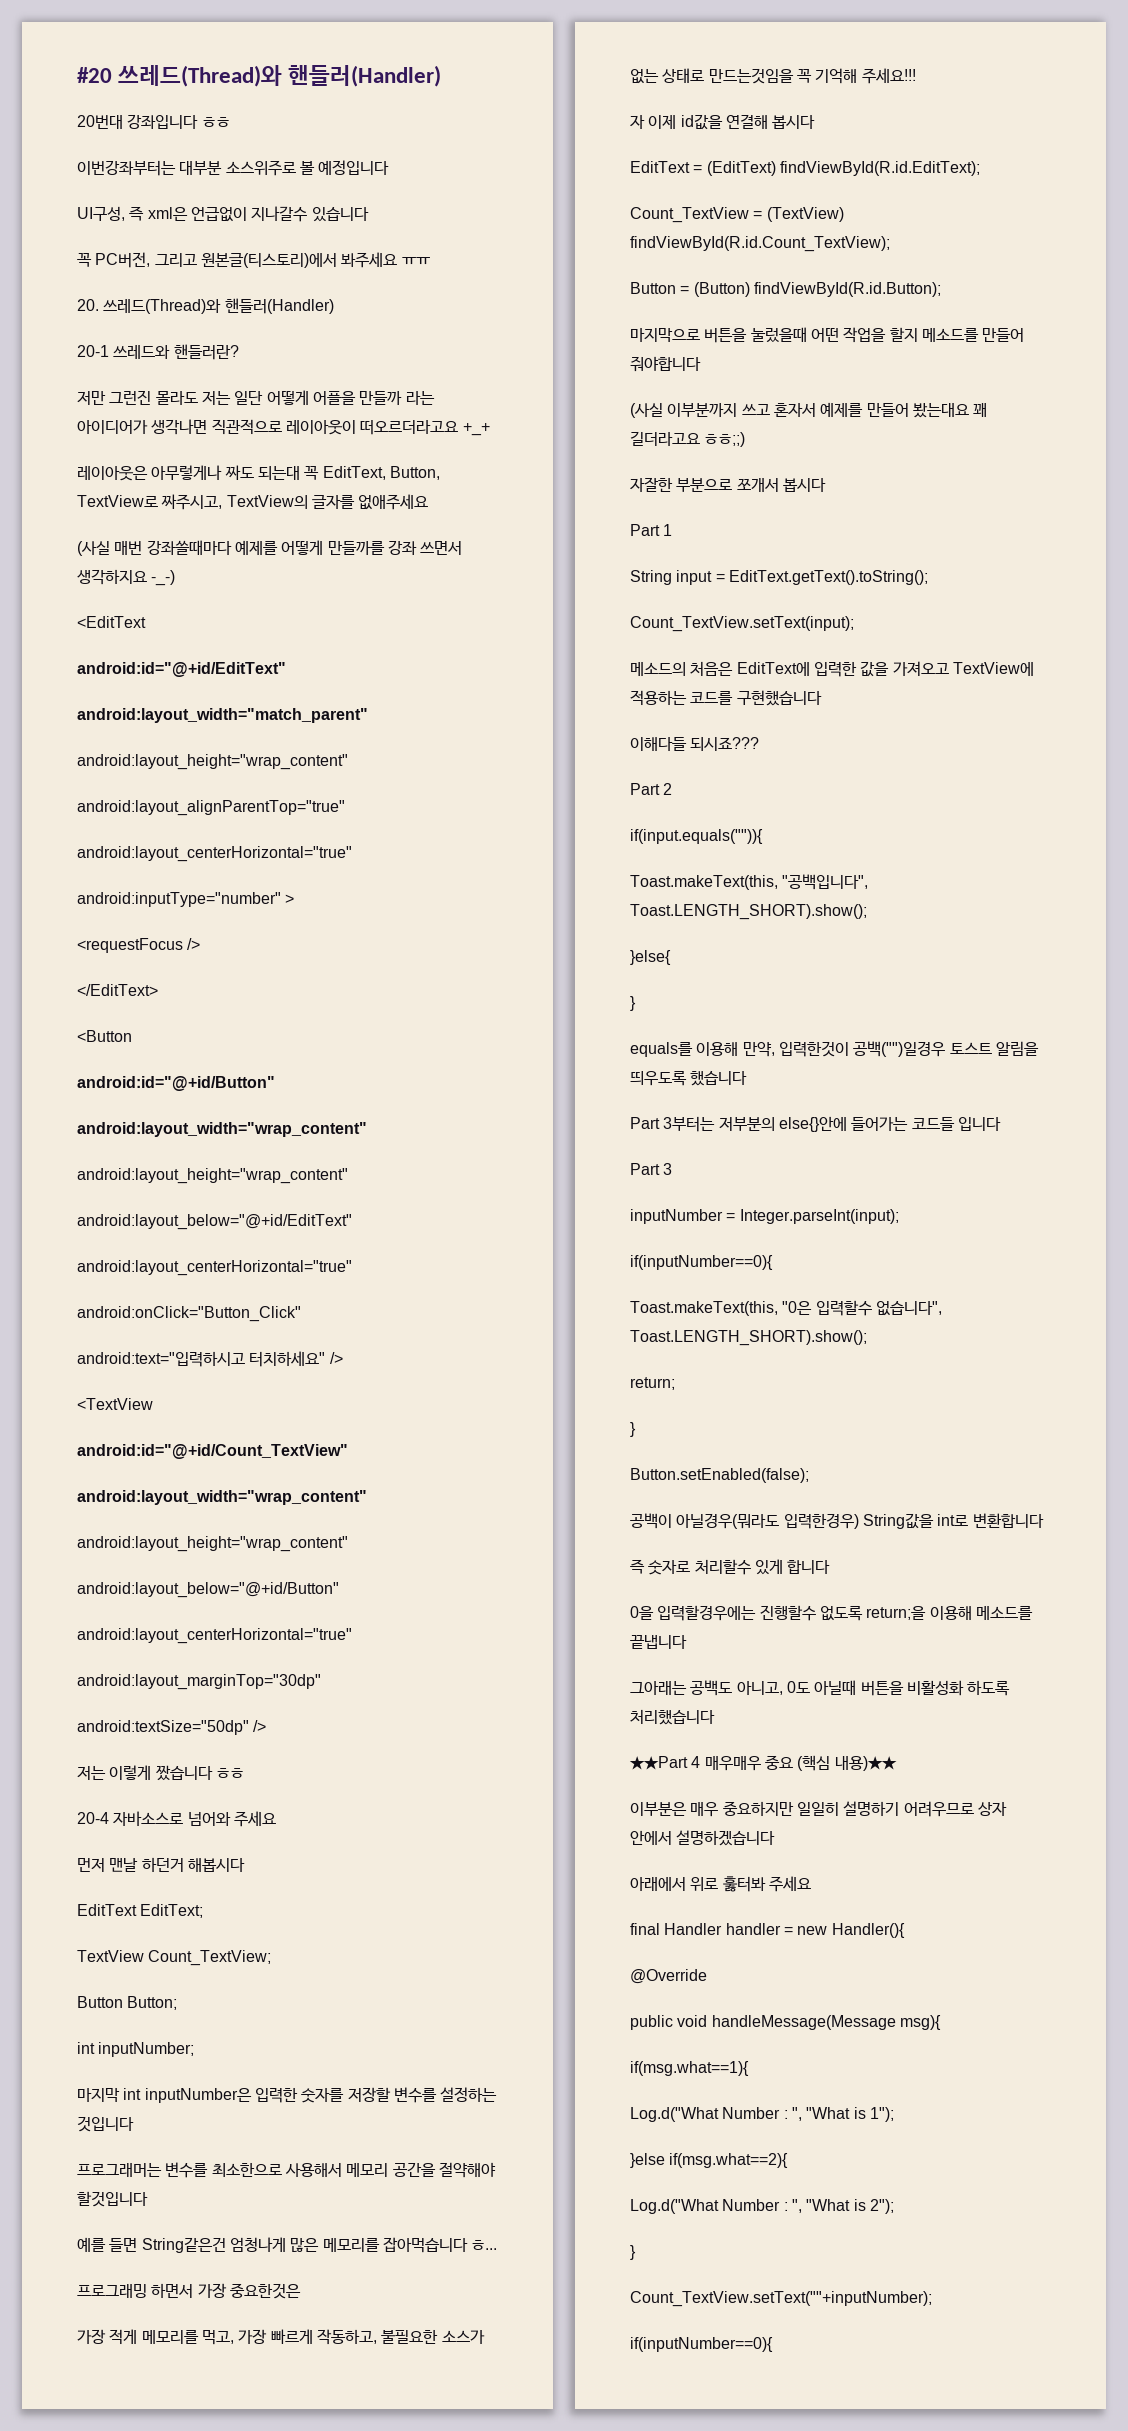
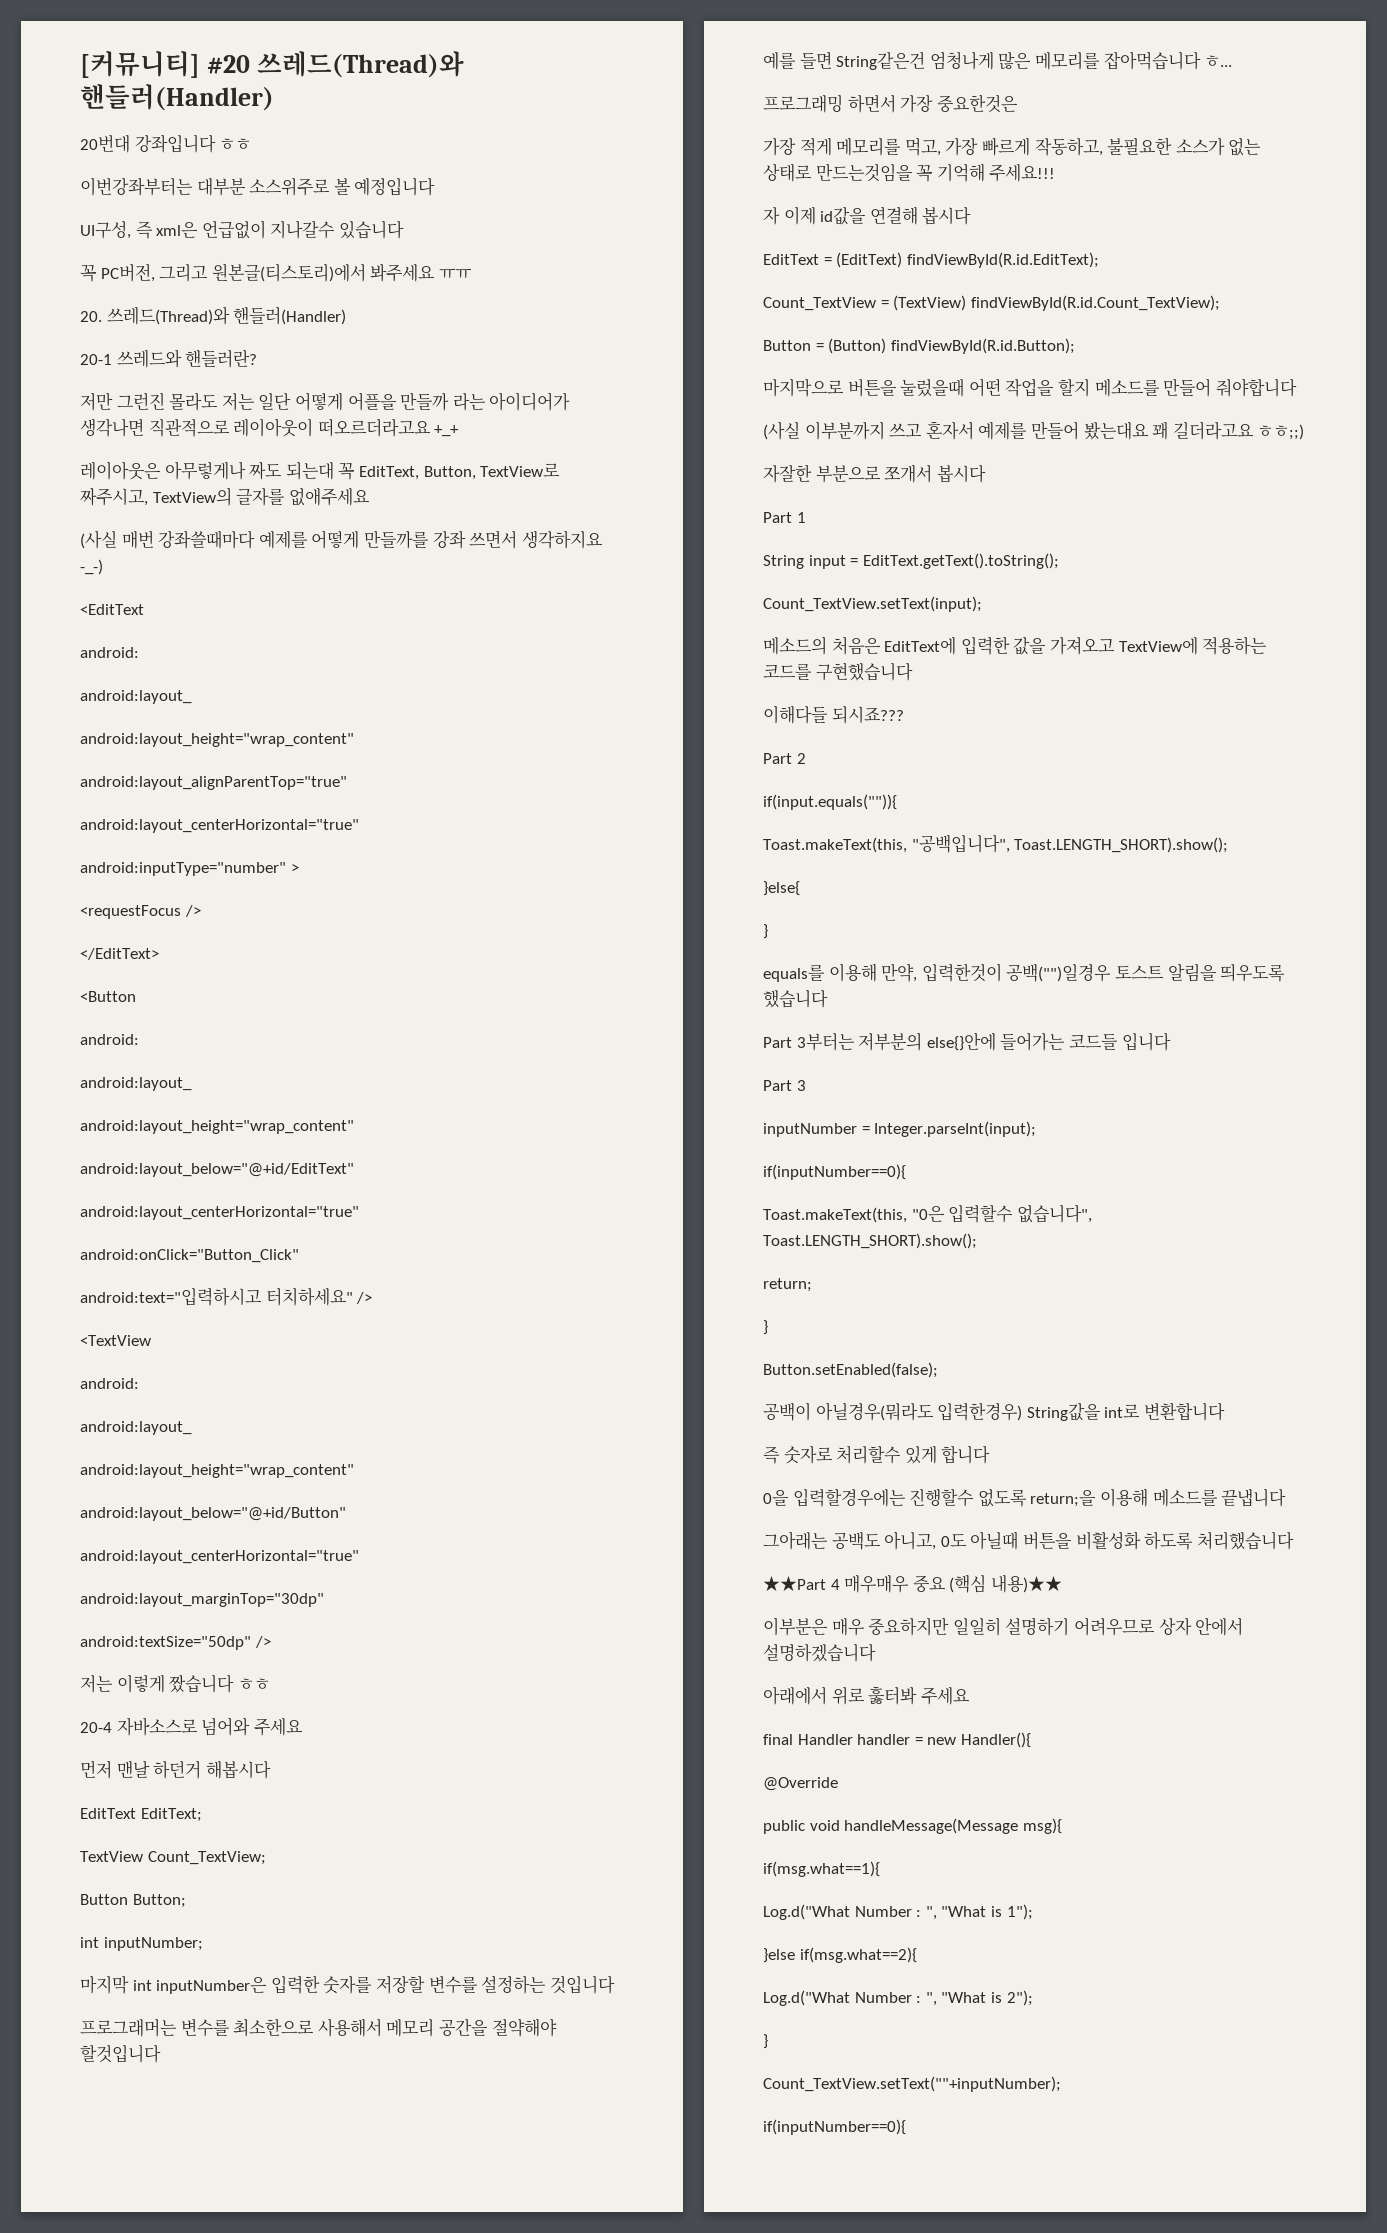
(77, 75) none -> [80,51,200,78] [커뮤니티]
[77,662,286,677] [77,708,368,723] android:id="@+id/EditText" // android:layout_width="match_parent" -> [80,647,139,658] [80,690,192,704] android: // android:layout_
[77,1076,275,1091] [77,1122,367,1137] android:id="@+id/Button" // android:layout_width="wrap_content" -> [80,1034,139,1045] [80,1077,192,1091] android: // android:layout_
[77,1444,348,1459] [77,1490,367,1505] android:id="@+id/Count_TextView" // android:layout_width="wrap_content" -> [80,1378,139,1389] [80,1421,192,1435] android: // android:layout_

